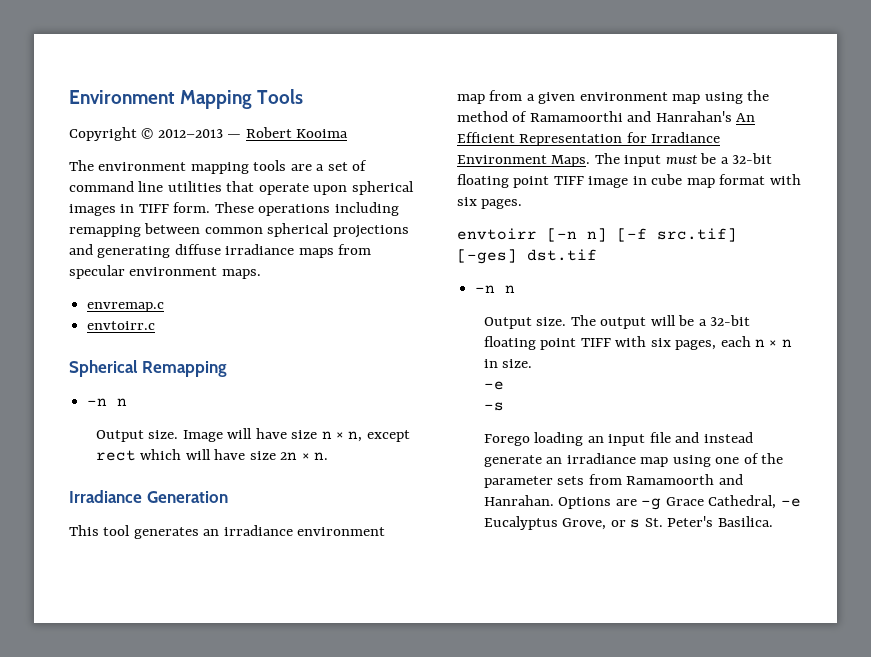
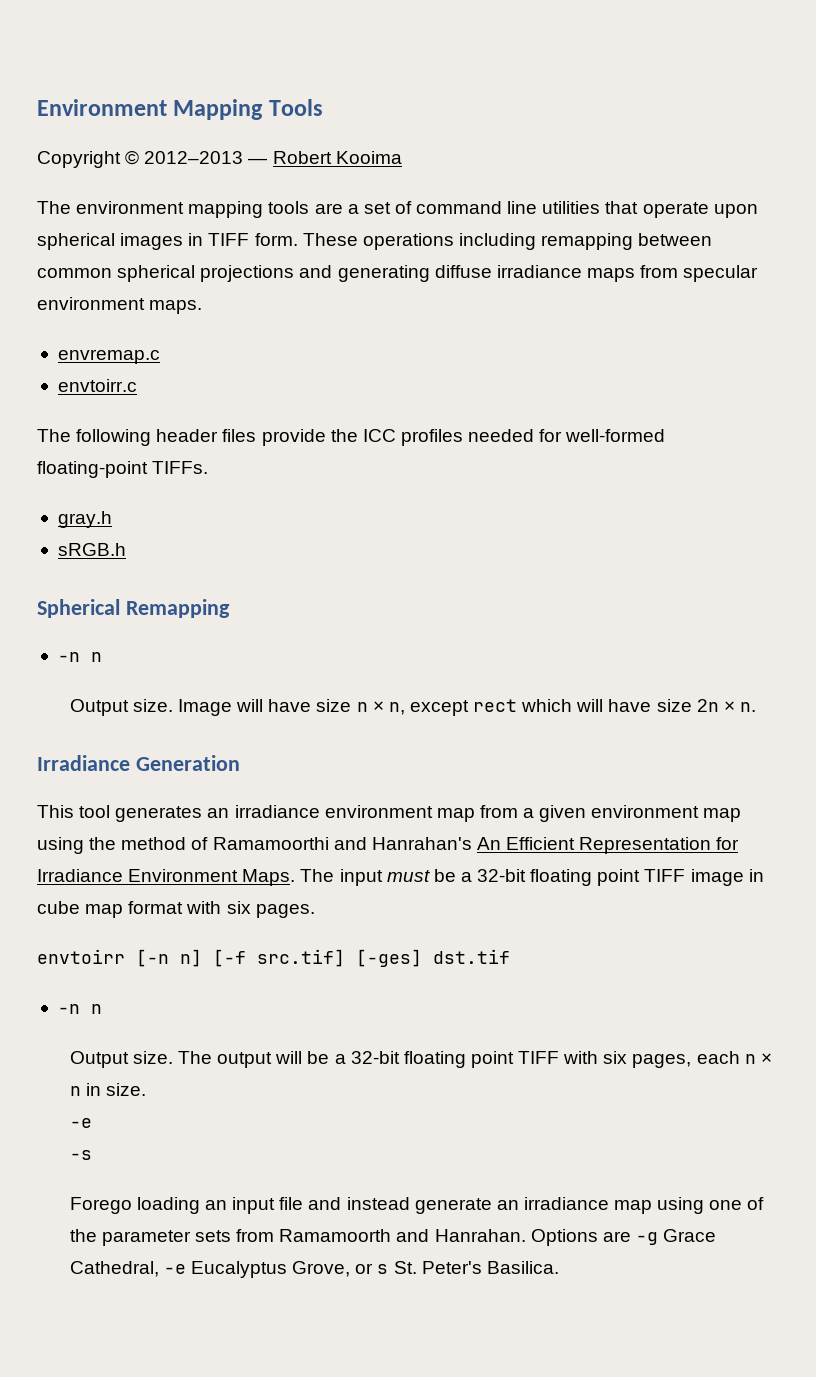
(156, 325) none -> [37,429,666,446] [37,461,209,478] [57,511,112,528] [57,543,126,556] // The following header files provide the ICC profiles needed for well-formed floating-point TIFFs. // gray.h // sRGB.h

